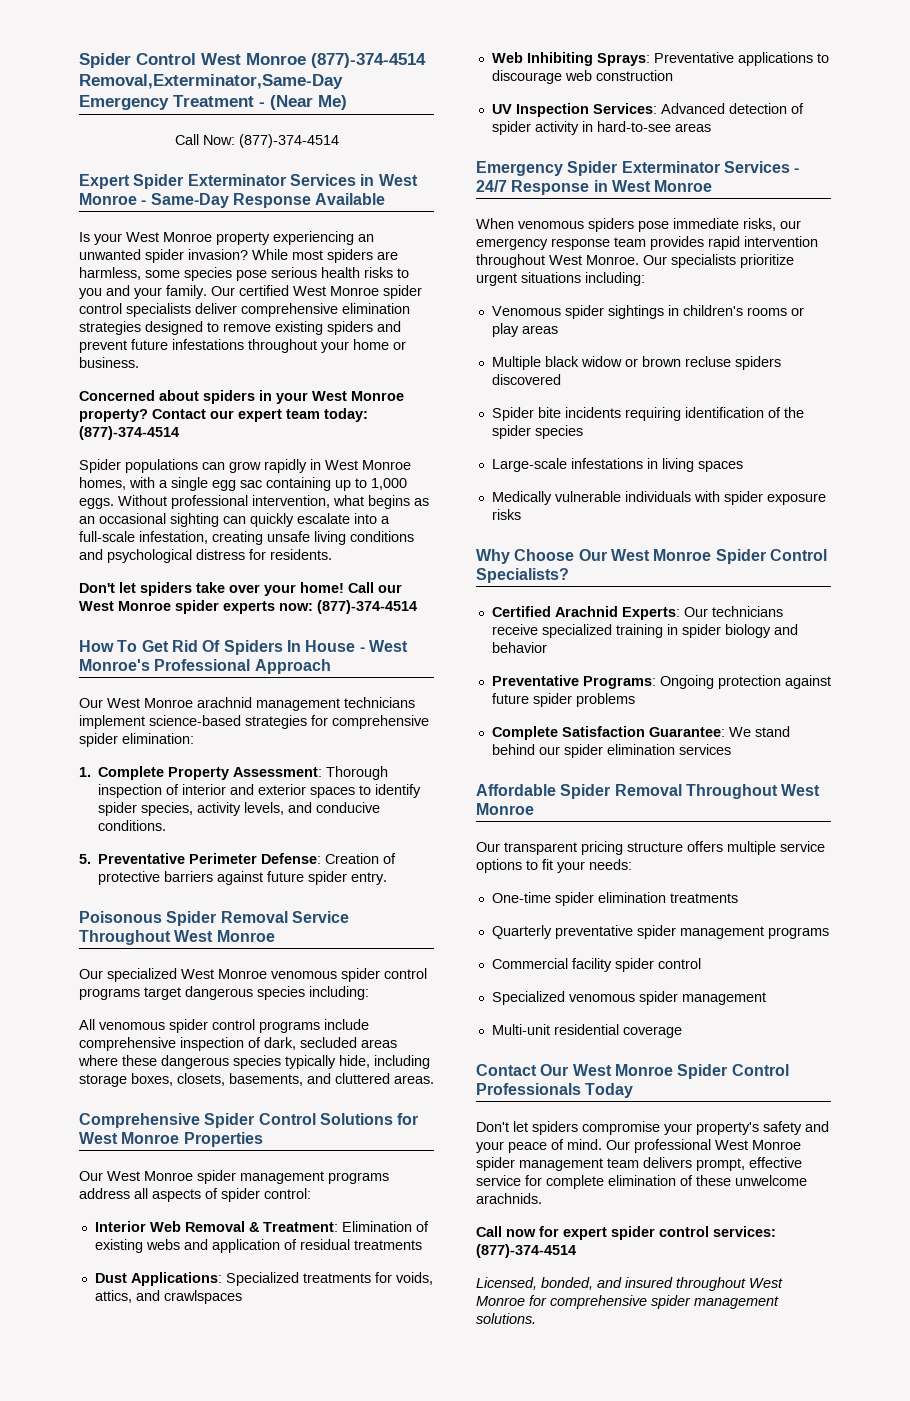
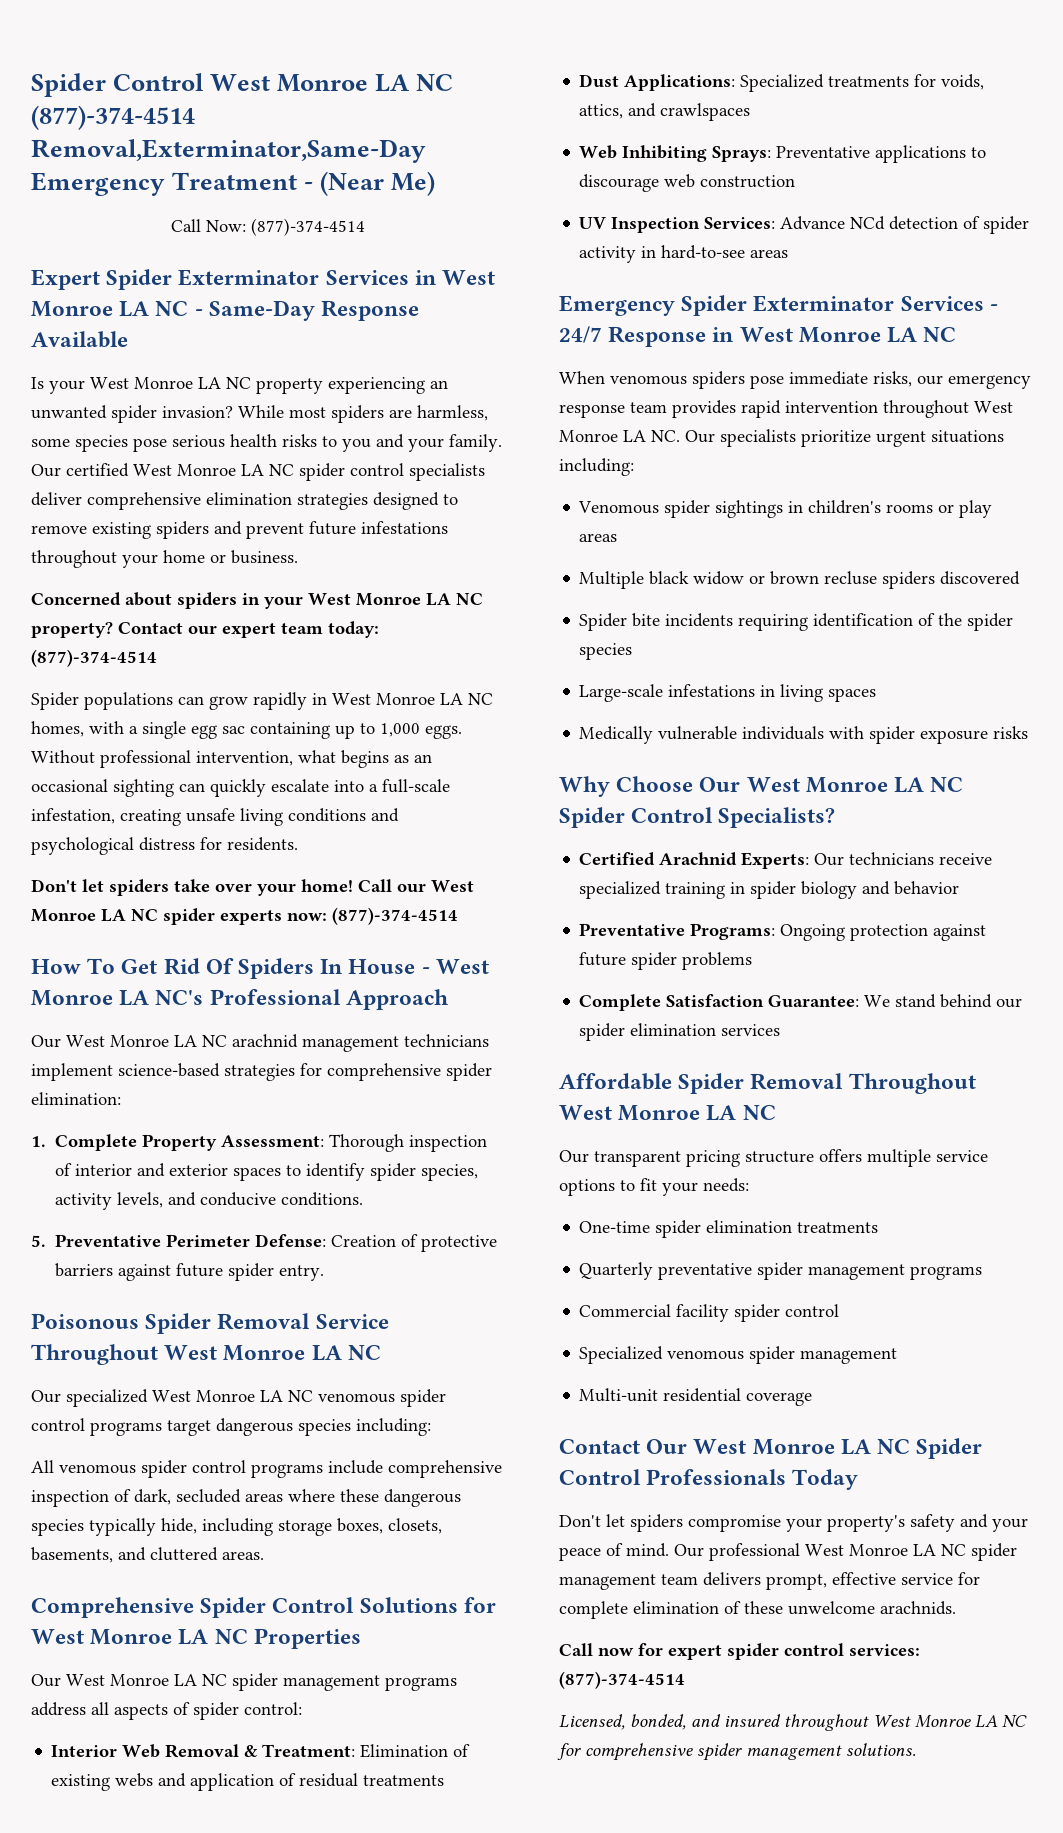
(306, 59) none -> [375,74,454,92] LA NC
(137, 199) none -> [119,301,189,317] LA NC
(212, 237) none -> [198,377,251,389] LA NC
(379, 291) none -> [241,464,294,476] LA NC
(404, 396) none -> [426,593,483,606] LA NC
(411, 465) none -> [440,693,493,705] LA NC
(171, 606) none -> [101,909,158,922] LA NC
[79,659,150,671] Monroe's -> [31,990,204,1006] Monroe LA NC's
(193, 703) none -> [174,1035,227,1047] LA NC
(275, 936) none -> [311,1345,381,1361] LA NC
(267, 974) none -> [260,1390,313,1402] LA NC
(180, 1138) none -> [178,1629,248,1645] LA NC
(193, 1176) none -> [174,1674,227,1686] LA NC
[660,103,725,114] Advanced -> [780,216,886,230] Advance NCd
(713, 186) none -> [887,327,957,343] LA NC
[586,255,639,265] Monroe. -> [559,430,680,442] Monroe LA NC.
(712, 555) none -> [894,777,964,793] LA NC
(534, 809) none -> [706,1105,776,1121] LA NC
(673, 1070) none -> [840,1439,911,1455] LA NC
(801, 1145) none -> [913,1544,966,1556] LA NC
(525, 1301) none -> [975,1715,1027,1728] LA NC

